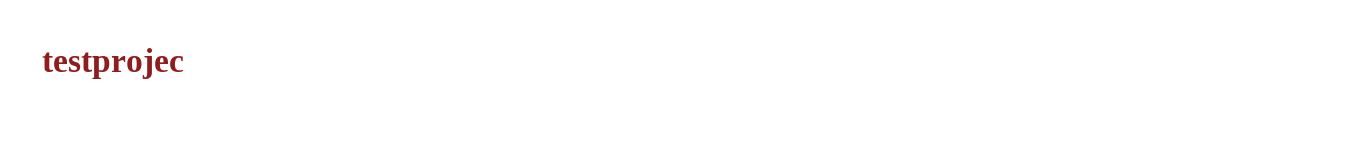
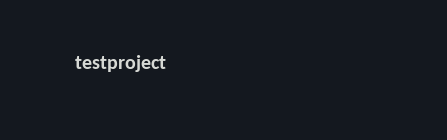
[42,48,184,79] testprojec -> [75,55,166,72] testproject

